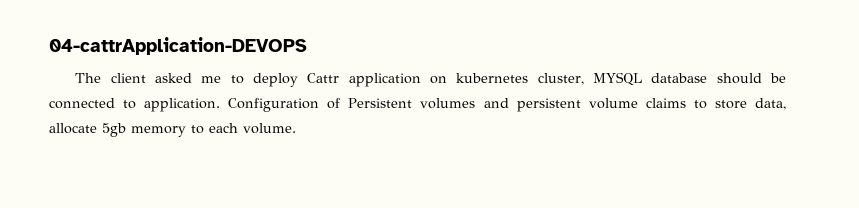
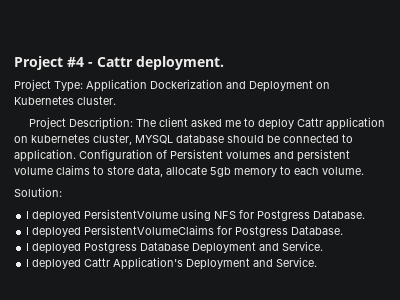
[49,37,307,55] 04-cattrApplication-DEVOPS // -> [14,56,224,70] [14,79,330,92] [14,96,116,105] [28,117,133,130] Project #4 - Cattr deployment. // Project Type: Application Dockerization and Deployment on Kubernetes cluster. // Project Description:
(296, 128) none -> [14,187,62,197] [26,209,366,222] [26,225,344,238] [26,241,324,254] [26,257,318,270] // Solution: // I deployed PersistentVolume using NFS for Postgress Database. // I deployed PersistentVolumeClaims for Postgress Database. // I deployed Postgress Database Deployment and Service. // I deployed Cattr Application's Deployment and Service.

